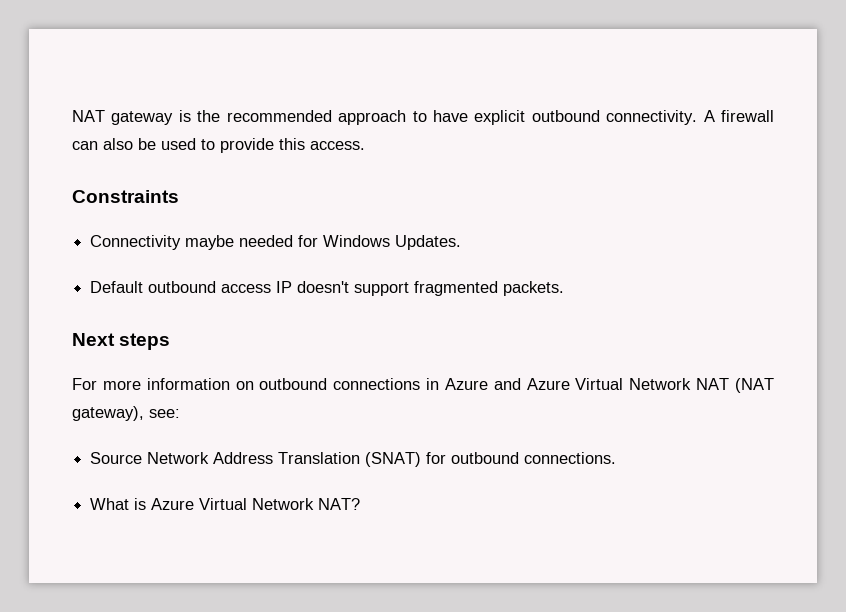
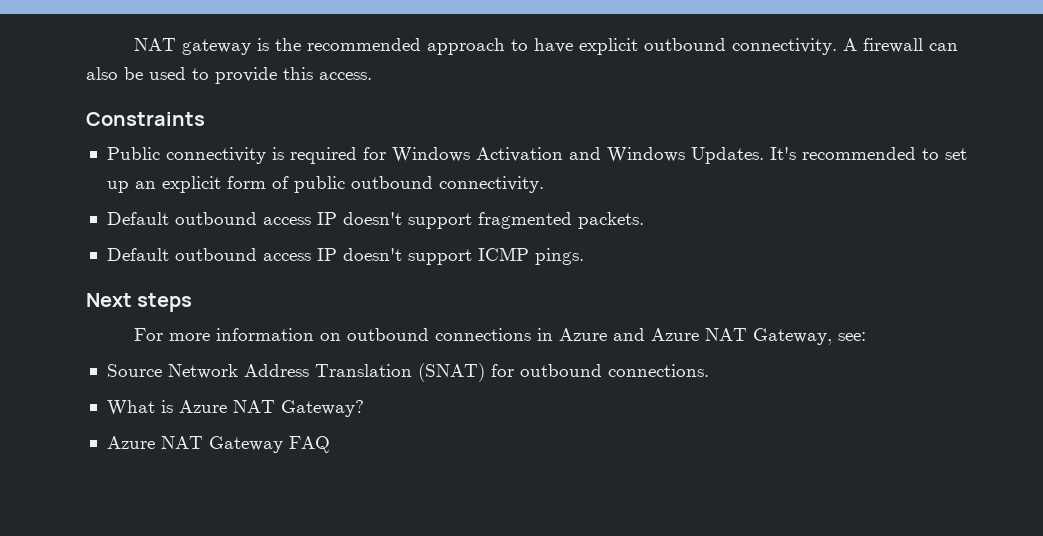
[90,235,462,250] Connectivity maybe needed for Windows Updates. -> [106,147,967,164] [106,176,544,193] Public connectivity is required for Windows Activation and Windows Updates. It's recommended to set up an explicit form of public outbound connectivity.
(565, 288) none -> [106,247,584,265] // Default outbound access IP doesn't support ICMP pings.
[575,378,774,393] [72,406,144,421] Virtual Network NAT (NAT gateway), -> [704,328,832,345] NAT Gateway,
[199,498,361,510] Virtual Network NAT? -> [232,400,364,417] [106,436,330,453] NAT Gateway? // Azure NAT Gateway FAQ

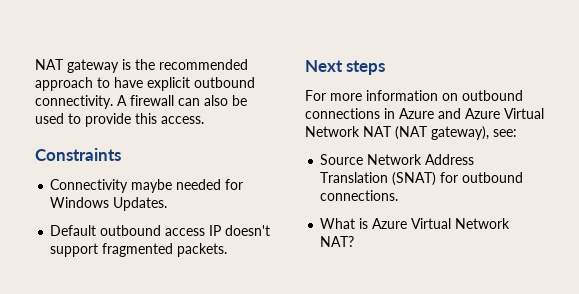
[106,147,967,164] [106,176,544,193] Public connectivity is required for Windows Activation and Windows Updates. It's recommended to set up an explicit form of public outbound connectivity. -> [50,179,244,193] [50,197,168,211] Connectivity maybe needed for Windows Updates.
[106,247,584,265] // Default outbound access IP doesn't support ICMP pings. -> (228, 250) none
[704,328,832,345] NAT Gateway, -> [504,108,544,119] [305,126,489,140] Virtual Network NAT (NAT gateway),
[232,400,364,417] [106,436,330,453] NAT Gateway? // Azure NAT Gateway FAQ -> [411,218,511,229] [320,236,355,247] Virtual Network NAT?

